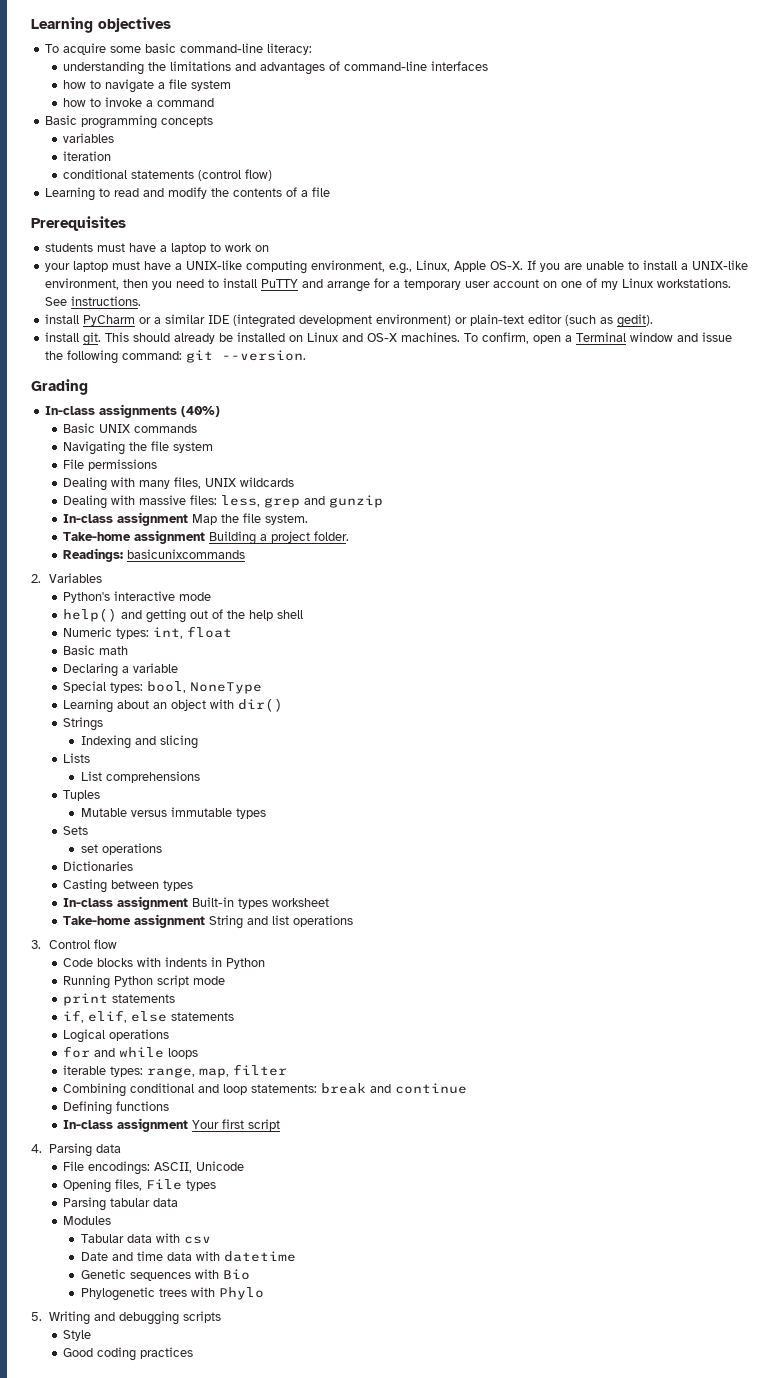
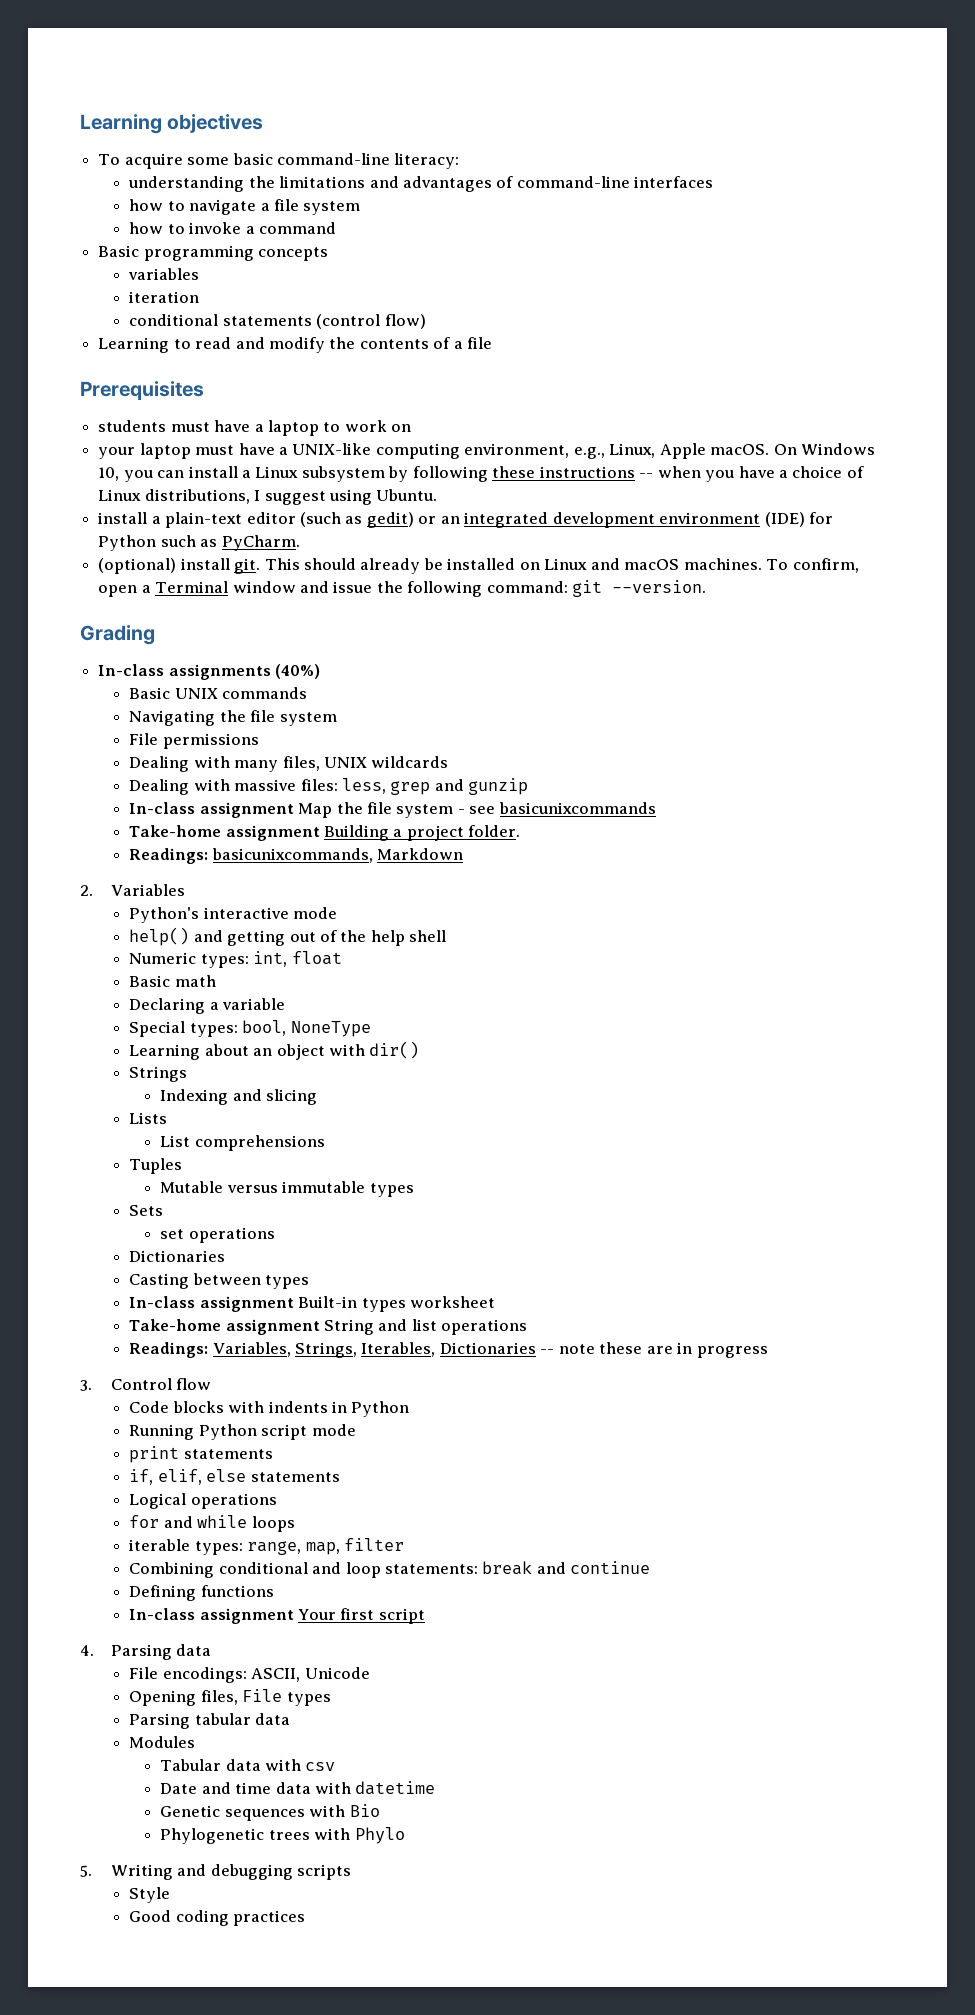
[490,260,749,272] [45,278,732,292] [45,296,142,306] [45,314,654,328] OS-X. If you are unable to install a UNIX-like environment, then you need to install PuTTY and arrange for a temporary user account on one of my Linux workstations. See instructions. // install PyCharm or a similar IDE (integrated development environment) or plain-text editor (such as gedit). // -> [710,443,876,455] [98,466,864,482] [98,489,438,505] [98,512,834,528] [98,535,300,551] [98,558,177,574] macOS. On Windows 10, you can install a Linux subsystem by following these instructions -- when you have a choice of Linux distributions, I suggest using Ubuntu. // install a plain-text editor (such as gedit) or an integrated development environment (IDE) for Python such as PyCharm. // (optional)
[367,333,398,342] OS-X -> [624,559,680,570] macOS
[265,514,309,525] system. -> [396,802,656,818] system - see basicunixcommands
[127,549,246,559] basicunixcommands -> [211,848,464,863] basicunixcommands, Markdown
(354, 921) none -> [129,1342,768,1358] // Readings: Variables, Strings, Iterables, Dictionaries -- note these are in progress

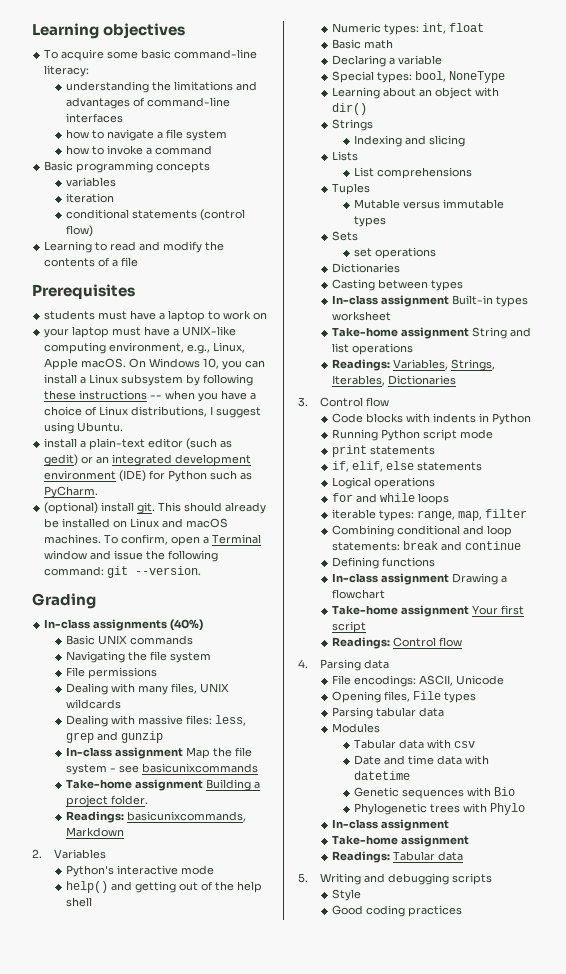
[540,1342,768,1358] -- note these are in progress -> (456, 380) none
(294, 1616) none -> [451,573,507,585] [331,589,385,599] [331,605,469,617] Drawing a flowchart // Take-home assignment
(425, 1616) none -> [331,637,462,649] // Readings: Control flow
(405, 1835) none -> [331,819,449,831] [331,835,469,847] [331,851,463,863] // In-class assignment // Take-home assignment // Readings: Tabular data

